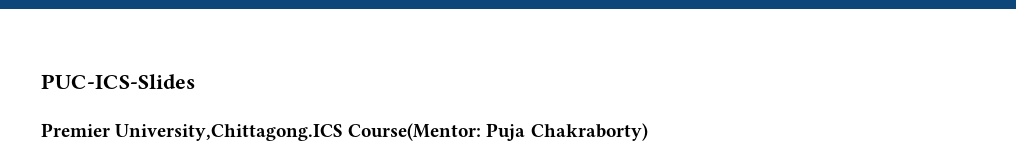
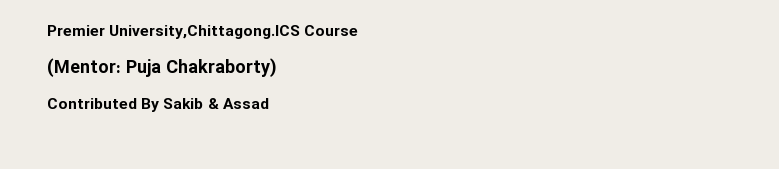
[41,74,195,89] PUC-ICS-Slides // -> (47, 30) none
[348,123,482,141] Course(Mentor: -> [304,25,359,36] [47,58,121,77] Course // (Mentor:
(648, 132) none -> [47,98,269,112] // Contributed By Sakib & Assad

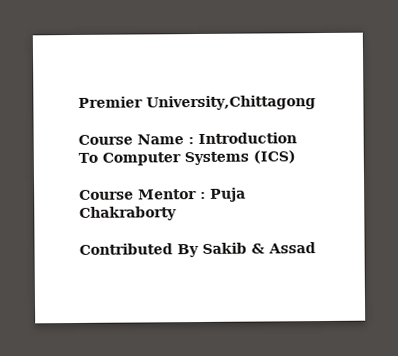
[109,25,359,39] [47,58,277,77] University,Chittagong.ICS Course // (Mentor: Puja Chakraborty) -> [146,95,316,111] [78,132,297,145] [78,150,296,166] [79,187,246,202] [79,206,177,221] University,Chittagong // Course Name : Introduction To Computer Systems (ICS) // Course Mentor : Puja Chakraborty

